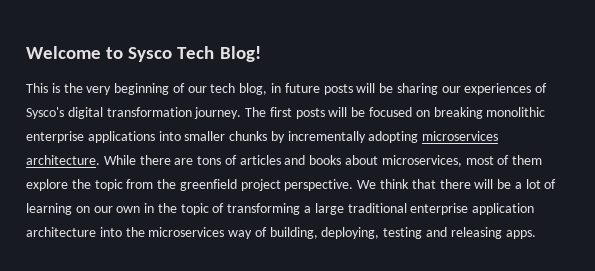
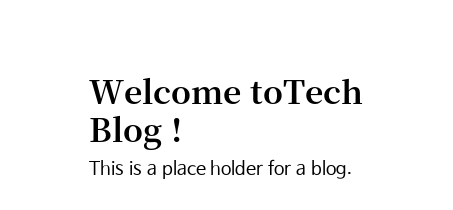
[106,46,261,62] [26,83,548,95] [26,107,546,119] [26,131,499,143] [26,155,543,167] [26,179,557,191] [26,203,535,215] [26,227,536,239] to Sysco Tech Blog! // This is the very beginning of our tech blog, in future posts will be sharing our experiences of Sysco's digital transformation journey. The first posts will be focused on breaking monolithic enterprise applications into smaller chunks by incrementally adopting microservices architecture. While there are tons of articles and books about microservices, most of them explore the topic from the greenfield project perspective. We think that there will be a lot of learning on our own in the topic of transforming a large traditional enterprise application architecture into the microservices way of building, deploying, testing and releasing apps. -> [249,78,363,104] [89,115,182,150] [89,159,353,179] toTech Blog ! // This is a place holder for a blog.

